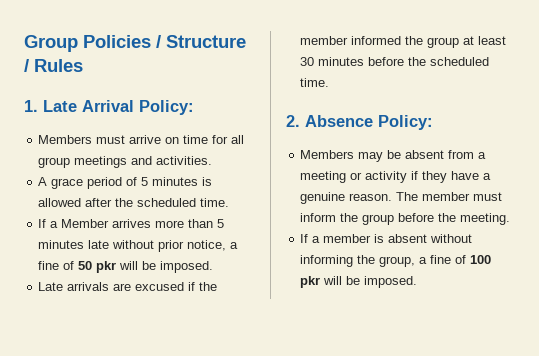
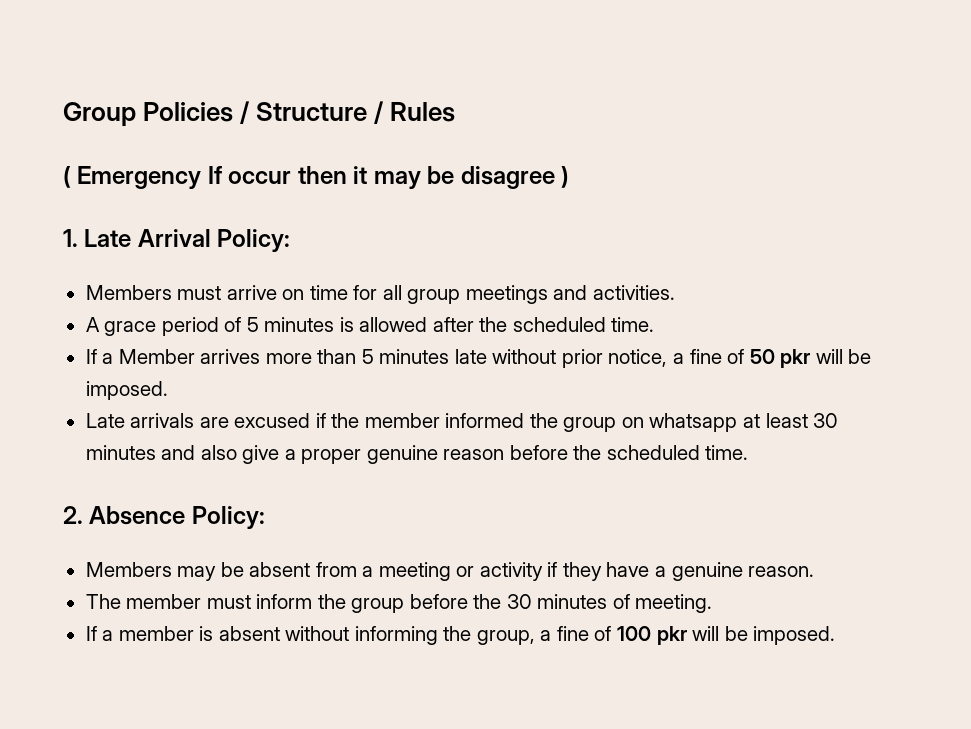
(83, 65) none -> [63,166,570,189] // ( Emergency If occur then it may be disagree )
(460, 42) none -> [621,413,738,432] on whatsapp
(365, 61) none -> [161,445,505,464] and also give a proper genuine reason
(393, 197) none -> (815, 571) //
(457, 217) none -> [506,594,630,609] 30 minutes of

